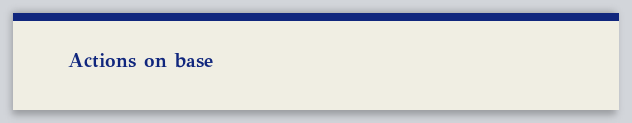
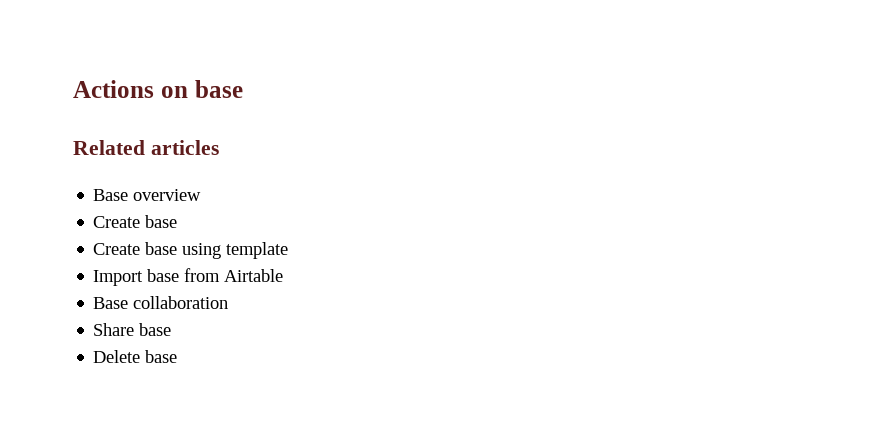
(213, 60) none -> [73,140,219,155] [93,189,202,201] [93,215,178,228] [93,242,289,259] [93,268,284,286] [93,296,229,309] [93,323,172,336] [93,350,178,363] // Related articles // Base overview // Create base // Create base using template // Import base from Airtable // Base collaboration // Share base // Delete base

